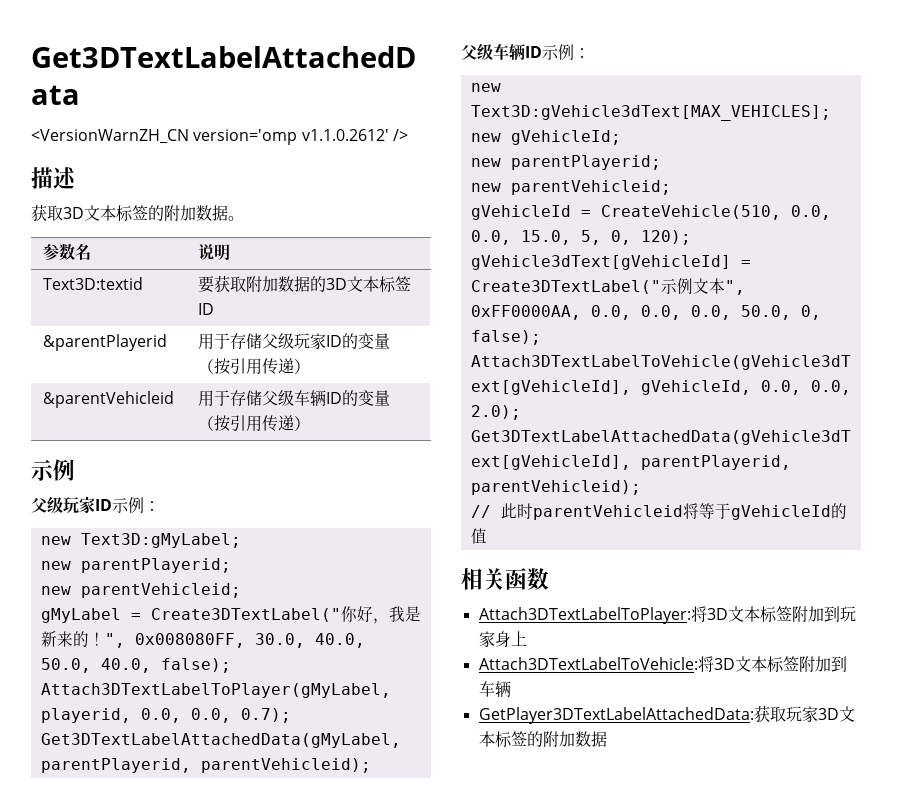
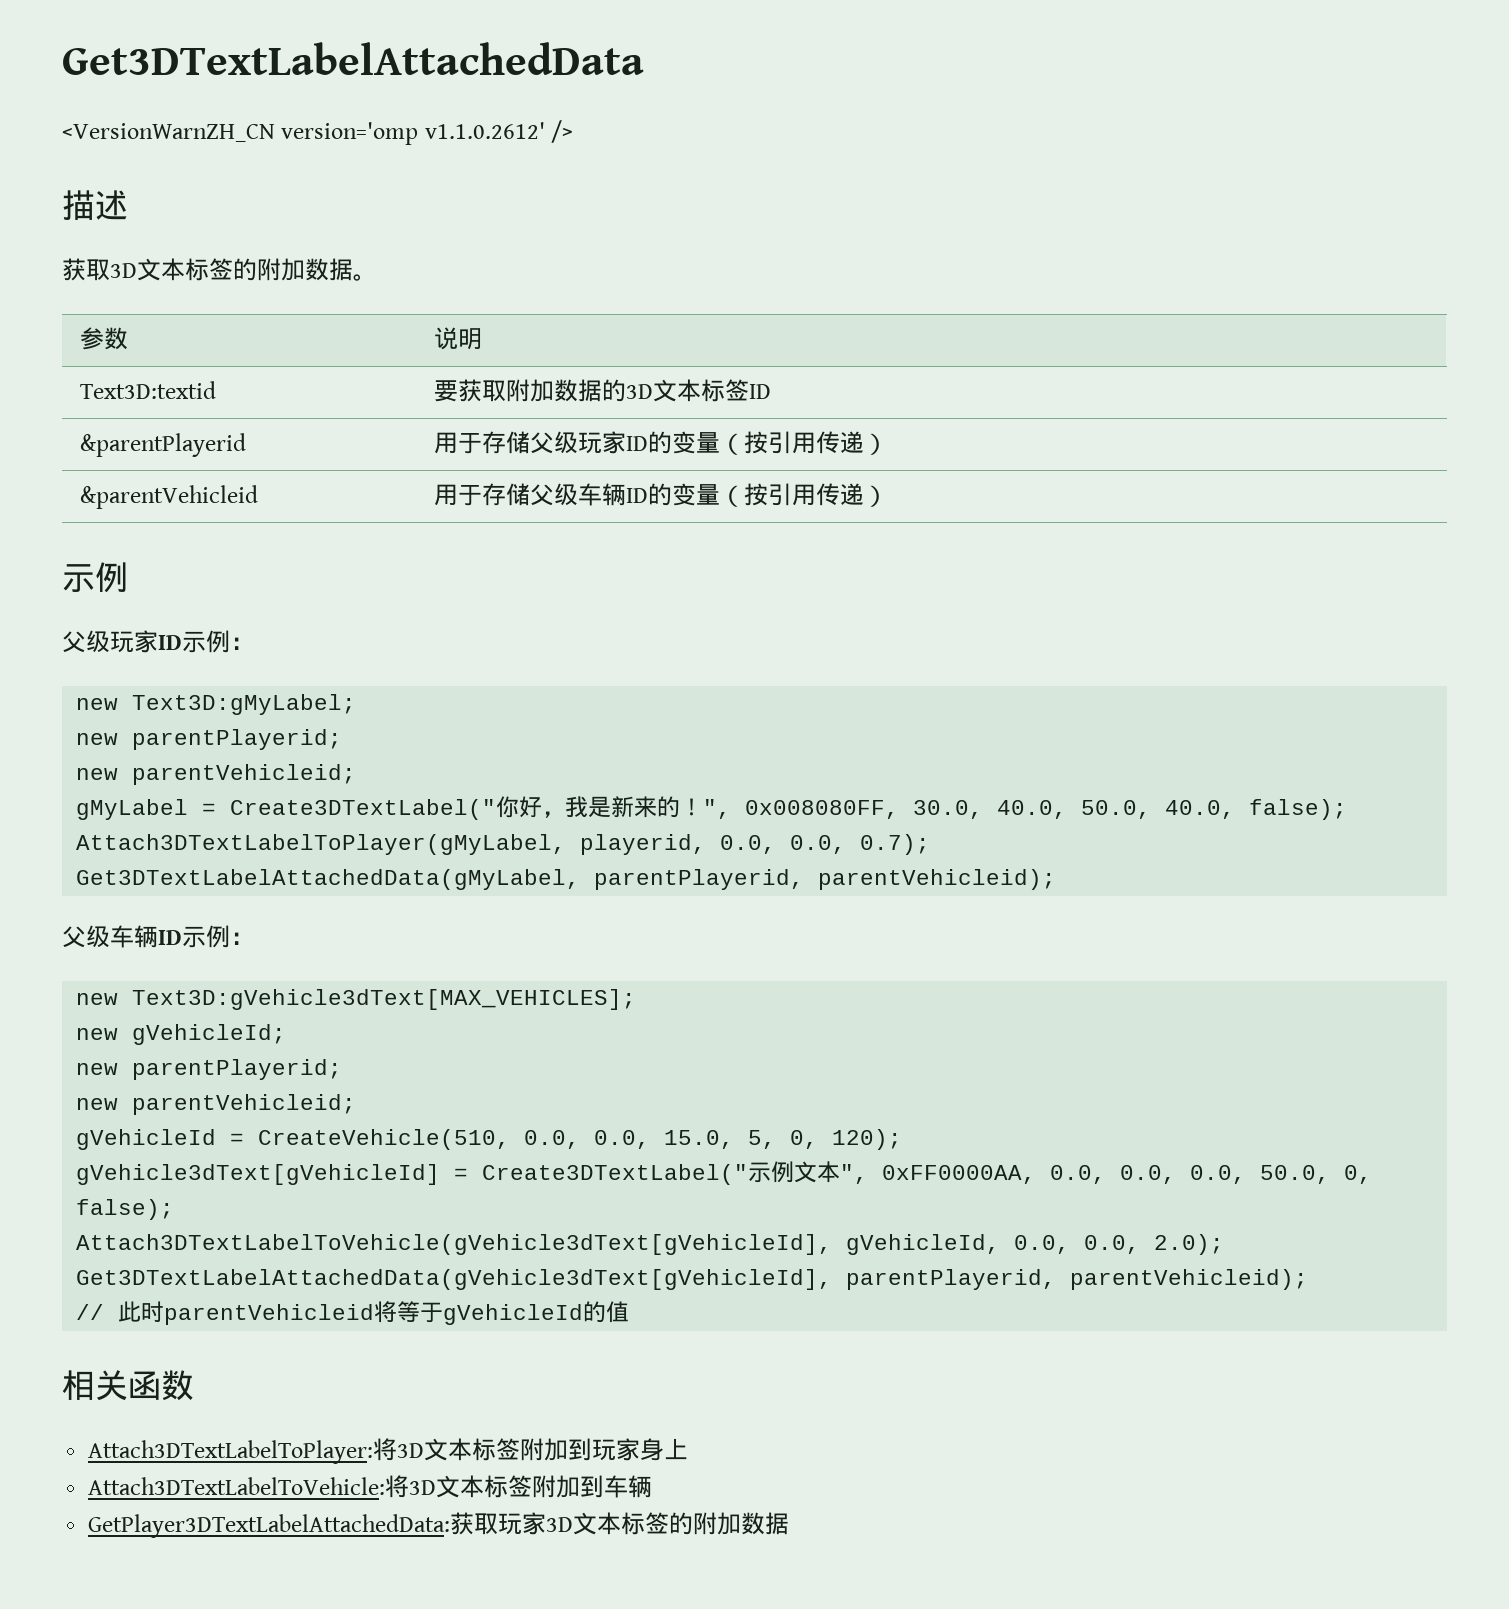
[74,243,91,260] 名 -> (129, 338) none

